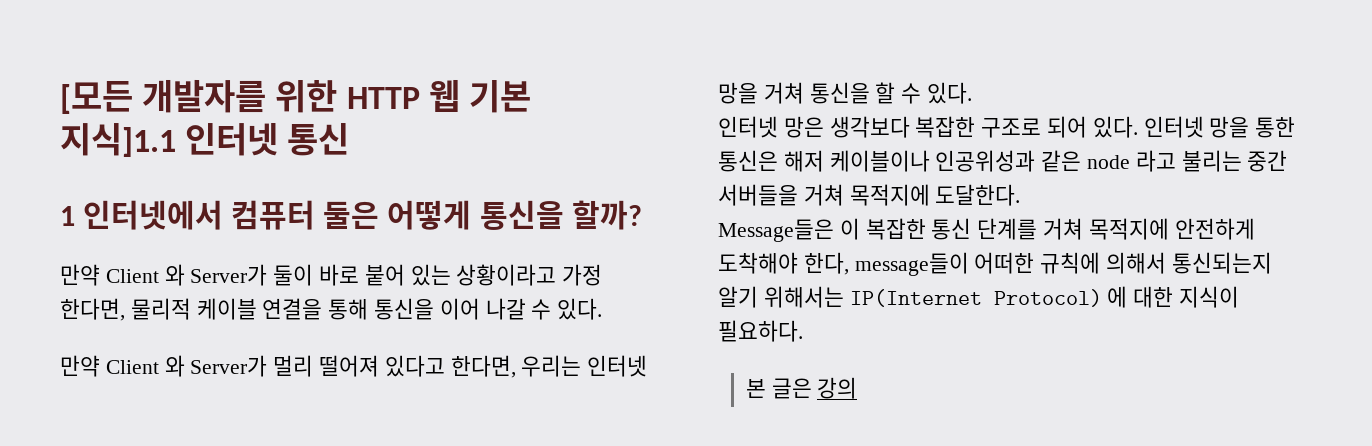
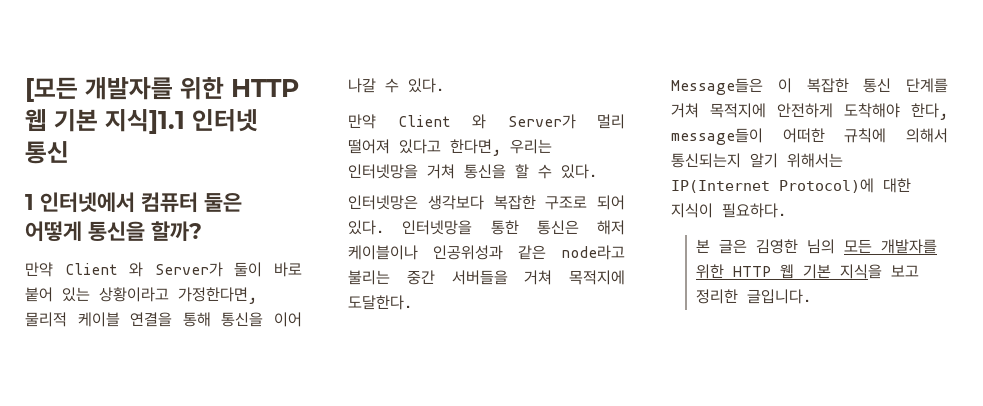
[562,264,603,286] [60,298,125,321] 가정 한다면, -> [178,287,257,304] 가정한다면,
[587,355,648,377] [718,82,758,104] 인터넷 망을 -> [348,164,418,179] 인터넷망을
[718,116,824,138] 인터넷 망은 -> [348,195,418,210] 인터넷망은
[1143,116,1250,138] 인터넷 망을 -> [402,220,473,235] 인터넷망을
[1087,150,1176,172] node 라고 -> [561,245,625,260] node라고
[993,286,1128,308] Protocol) 에 -> [779,178,874,193] Protocol)에
[817,377,858,399] 강의 -> [755,239,937,254] [695,264,919,279] [695,289,811,304] 김영한 님의 모든 개발자를 위한 HTTP 웹 기본 지식을 보고 정리한 글입니다.

